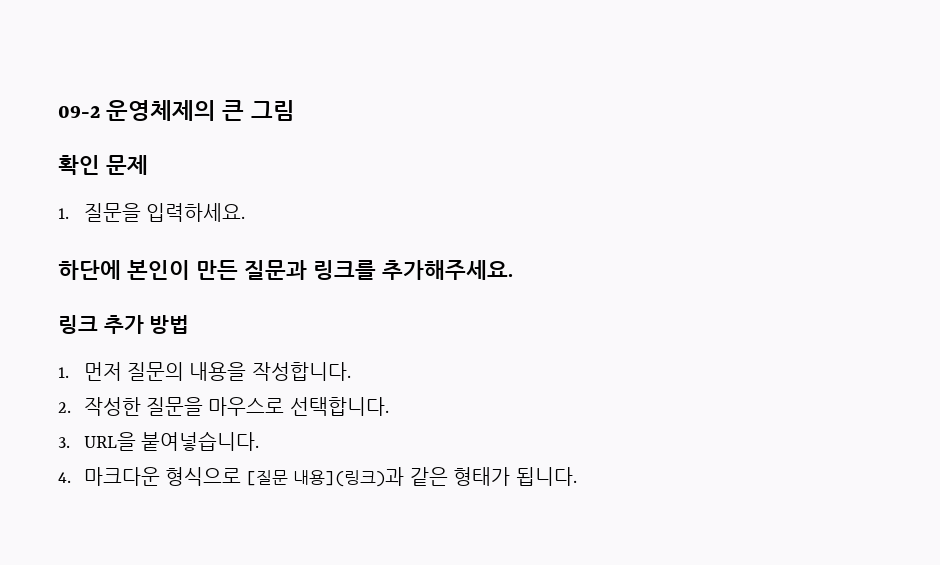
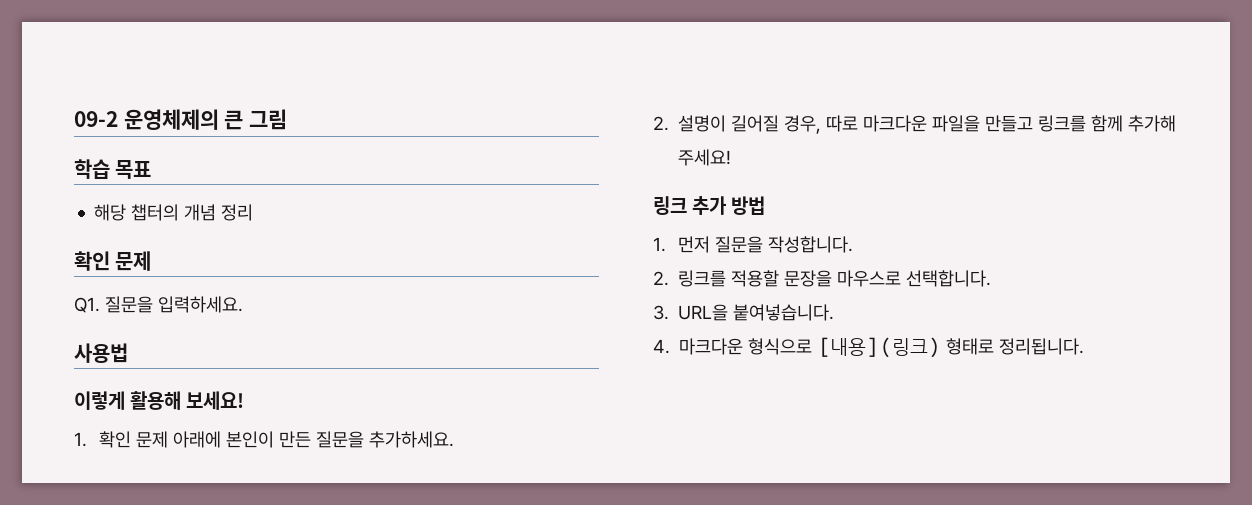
(295, 110) none -> [74,159,152,179] [94,204,254,221] // 학습 목표 // 해당 챕터의 개념 정리
[58,208,69,219] 1. -> [74,297,100,313] Q1.
[58,260,513,280] 하단에 본인이 만든 질문과 링크를 추가해주세요. -> [74,343,128,363] [74,391,245,410] [74,431,455,448] [653,115,1177,134] [678,149,732,166] 사용법 // 이렇게 활용해 보세요! // 1. 확인 문제 아래에 본인이 만든 질문을 추가하세요. // 2. 설명이 길어질 경우, 따로 마크다운 파일을 만들고 링크를 함께 추가해 주세요!
[127,362,247,381] 질문의 내용을 -> [715,236,764,253] 질문을
[83,397,204,416] 작성한 질문을 -> [678,270,833,287] 링크를 적용할 문장을
[246,467,577,487] [질문 내용](링크)과 같은 형태가 됩니다. -> [817,337,1085,358] [내용](링크) 형태로 정리됩니다.

